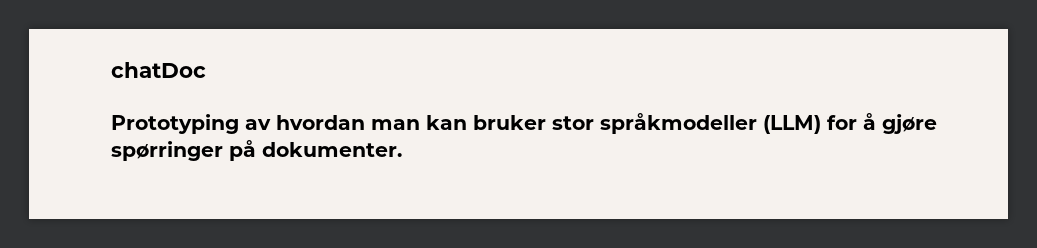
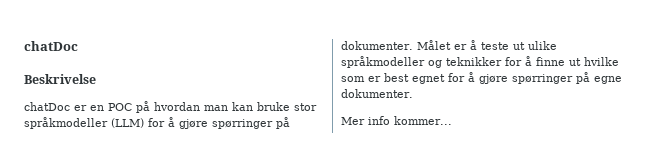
[111,114,271,134] Prototyping av -> [24,74,96,84] [24,101,150,113] Beskrivelse // chatDoc er en POC på
[473,115,546,130] bruker -> [257,102,290,111] bruke
(402, 149) none -> [416,40,557,50] [341,56,619,68] [341,72,622,84] [341,89,413,98] [341,116,452,125] Målet er å teste ut ulike språkmodeller og teknikker for å finne ut hvilke som er best egnet for å gjøre spørringer på egne dokumenter. // Mer info kommer...

